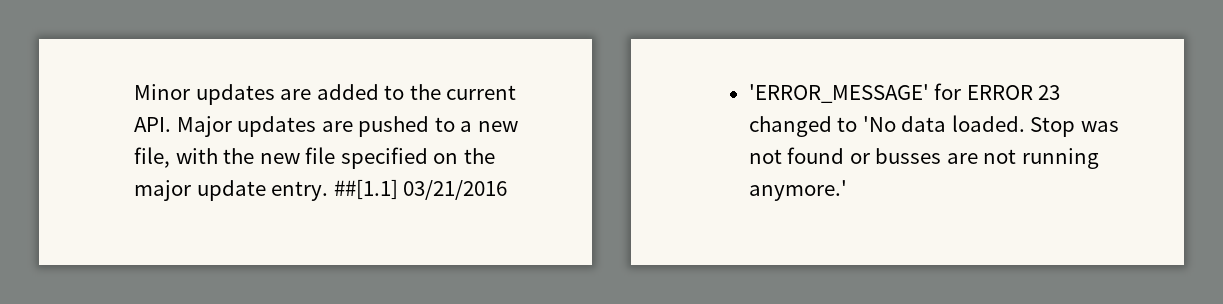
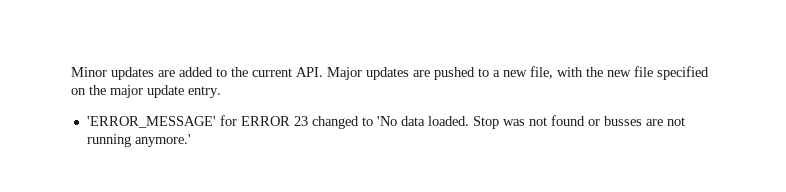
[333,179,508,200] ##[1.1] 03/21/2016 -> (221, 92) none

